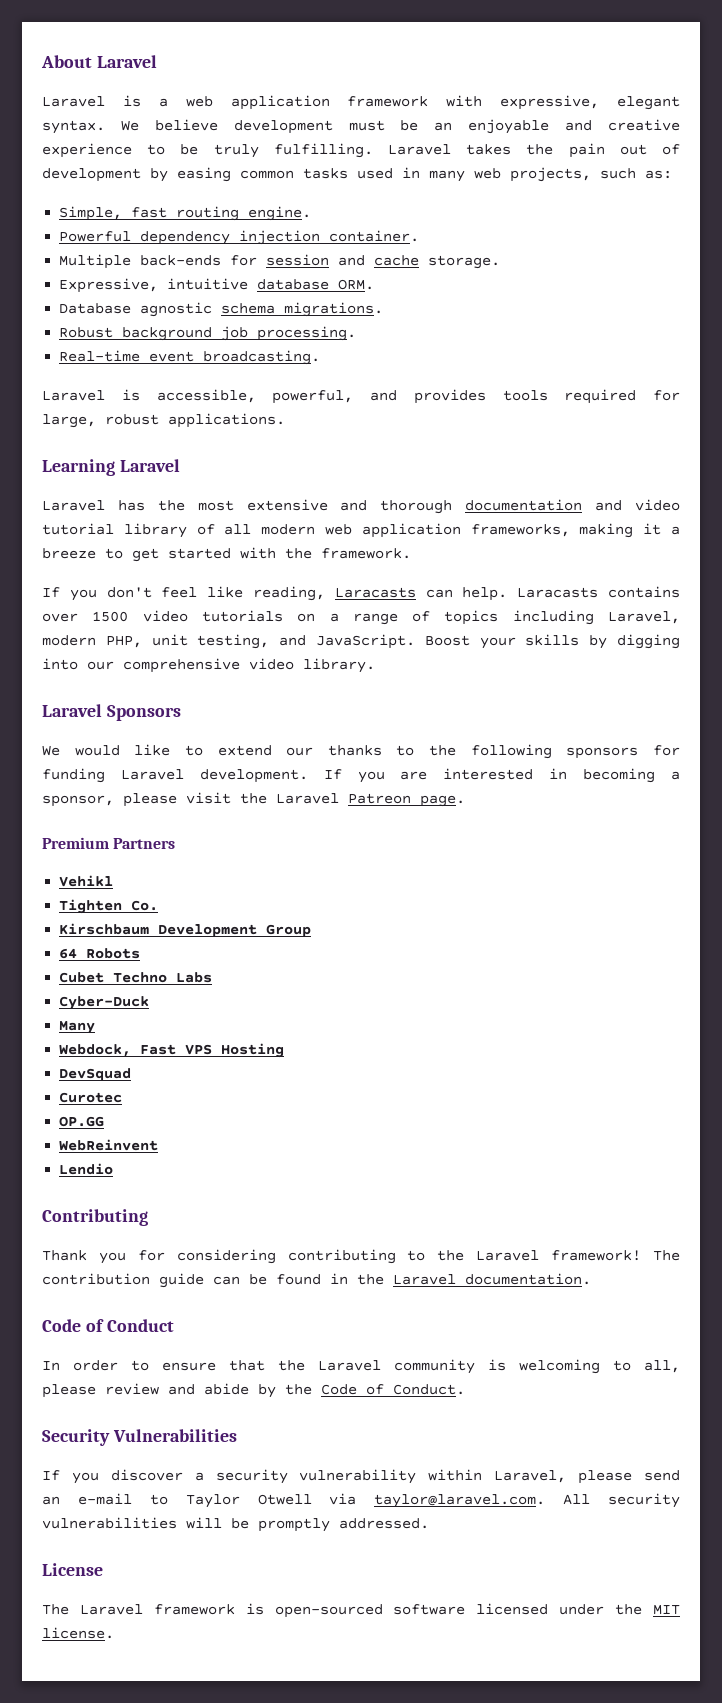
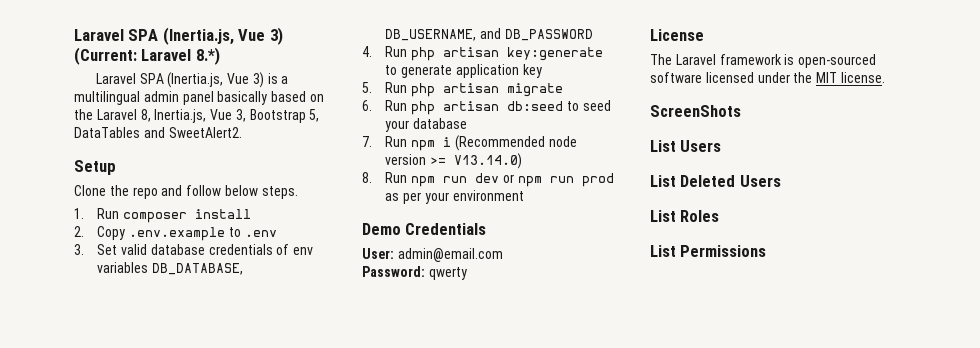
[41,55,157,68] [42,95,680,110] [42,119,681,134] [42,143,680,158] [42,167,672,182] [59,206,312,221] [59,230,420,245] [59,254,501,269] [59,278,375,293] [59,302,384,317] [59,326,357,341] [59,350,321,365] [42,389,680,404] [42,413,285,428] [42,459,180,476] [42,499,681,514] [42,523,680,538] [42,547,411,562] [42,586,680,601] [42,610,680,625] [42,634,680,649] [42,658,375,673] [42,704,181,721] [42,744,680,759] [42,768,681,783] [42,792,465,807] [42,837,176,849] [59,875,114,887] [59,899,159,914] [59,923,312,937] [59,948,141,959] [59,972,213,983] [59,996,150,1010] [59,1021,96,1034] [59,1043,285,1058] [59,1068,132,1081] [59,1092,123,1103] [59,1116,105,1127] [59,1139,159,1151] [59,1163,114,1175] [42,1209,148,1226] [42,1249,681,1264] [42,1273,591,1288] [42,1319,174,1332] [42,1359,680,1374] [42,1383,465,1398] [42,1429,237,1446] [42,1469,681,1484] [42,1493,680,1508] [42,1517,429,1532] About Laravel // Laravel is a web application framework with expressive, elegant syntax. We believe development must be an enjoyable and creative experience to be truly fulfilling. Laravel takes the pain out of development by easing common tasks used in many web projects, such as: // Simple, fast routing engine. // Powerful dependency injection container. // Multiple back-ends for session and cache storage. // Expressive, intuitive database ORM. // Database agnostic schema migrations. // Robust background job processing. // Real-time event broadcasting. // Laravel is accessible, powerful, and provides tools required for large, robust applications. // Learning Laravel // Laravel has the most extensive and thorough documentation and video tutorial library of all modern web application frameworks, making it a breeze to get started with the framework. // If you don't feel like reading, Laracasts can help. Laracasts contains over 1500 video tutorials on a range of topics including Laravel, modern PHP, unit testing, and JavaScript. Boost your skills by digging into our comprehensive video library. // Laravel Sponsors // We would like to extend our thanks to the following sponsors for funding Laravel development. If you are interested in becoming a sponsor, please visit the Laravel Patreon page. // Premium Partners // Vehikl // Tighten Co. // Kirschbaum Development Group // 64 Robots // Cubet Techno Labs // Cyber-Duck // Many // Webdock, Fast VPS Hosting // DevSquad // Curotec // OP.GG // WebReinvent // Lendio // Contributing // Thank you for considering contributing to the Laravel framework! The contribution guide can be found in the Laravel documentation. // Code of Conduct // In order to ensure that the Laravel community is welcoming to all, please review and abide by the Code of Conduct. // Security Vulnerabilities // If you discover a security vulnerability within Laravel, please send an e-mail to Taylor Otwell via taylor@laravel.com. All security vulnerabilities will be promptly addressed. -> [74,27,283,45] [74,47,220,65] [95,72,289,88] [74,91,324,105] [74,109,320,123] [74,127,242,138] [74,160,116,175] [74,185,298,199] [74,208,252,223] [74,226,277,241] [74,244,314,255] [97,262,244,275] [385,28,593,41] [362,46,604,61] [385,64,542,78] [362,82,564,97] [362,100,611,115] [385,118,468,132] [362,135,577,151] [385,153,523,169] [362,172,614,187] [385,190,524,204] [362,223,487,235] [362,248,503,262] [362,266,467,280] Laravel SPA (Inertia.js, Vue 3) (Current: Laravel 8.*) // Laravel SPA (Inertia.js, Vue 3) is a multilingual admin panel basically based on the Laravel 8, Inertia.js, Vue 3, Bootstrap 5, DataTables and SweetAlert2. // Setup // Clone the repo and follow below steps. // 1. Run composer install // 2. Copy .env.example to .env // 3. Set valid database credentials of env variables DB_DATABASE, DB_USERNAME, and DB_PASSWORD // 4. Run php artisan key:generate to generate application key // 5. Run php artisan migrate // 6. Run php artisan db:seed to seed your database // 7. Run npm i (Recommended node version >= V13.14.0) // 8. Run npm run dev or npm run prod as per your environment // Demo Credentials // User: admin@email.com // Password: qwerty
(114, 1633) none -> [650,105,741,117] [650,140,722,152] [650,175,781,187] [650,210,720,222] [650,245,767,257] // ScreenShots // List Users // List Deleted Users // List Roles // List Permissions

